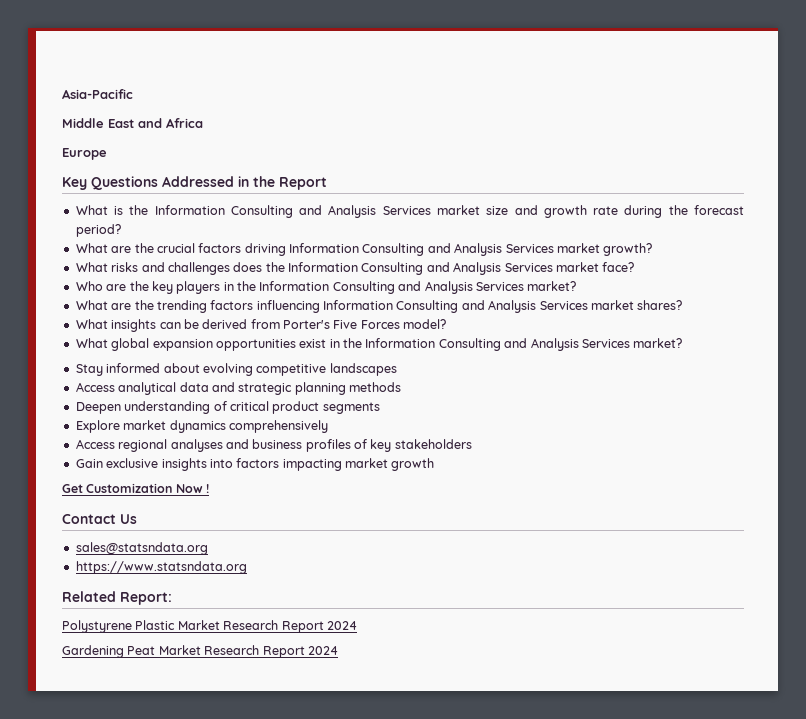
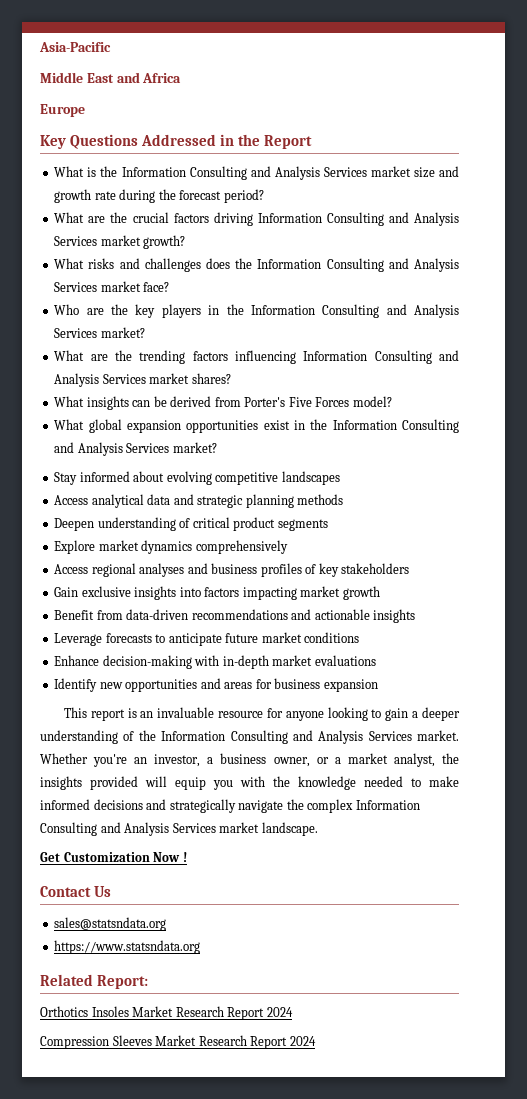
(435, 464) none -> [54,609,416,623] [54,632,360,646] [54,655,376,669] [54,678,378,692] [63,707,460,721] [40,730,459,744] [40,753,459,767] [40,776,459,790] [40,799,420,813] [40,822,318,836] // Benefit from data-driven recommendations and actionable insights // Leverage forecasts to anticipate future market conditions // Enhance decision-making with in-depth market evaluations // Identify new opportunities and areas for business expansion // This report is an invaluable resource for anyone looking to gain a deeper understanding of the Information Consulting and Analysis Services market. Whether you're an investor, a business owner, or a market analyst, the insights provided will equip you with the knowledge needed to make informed decisions and strategically navigate the complex Information Consulting and Analysis Services market landscape.
[62,620,176,633] Polystyrene Plastic -> [40,1006,129,1017] Orthotics Insoles
[62,645,156,658] Gardening Peat -> [40,1035,152,1049] Compression Sleeves

